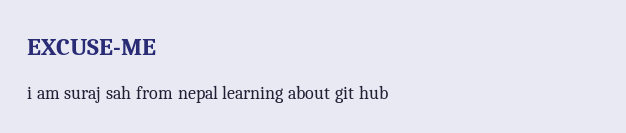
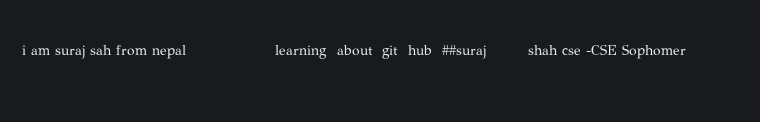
[27,39,156,55] EXCUSE-ME // -> (22, 50) none
(388, 92) none -> [442,44,686,59] ##suraj shah cse -CSE Sophomer

